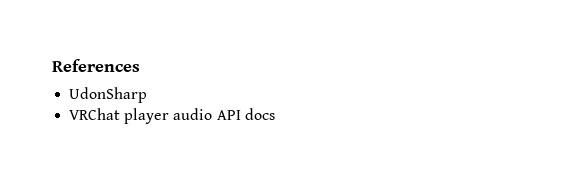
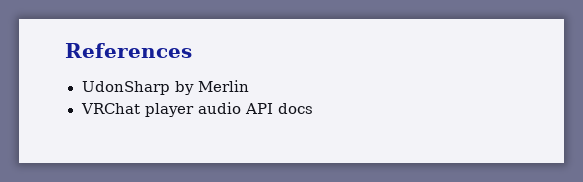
(148, 95) none -> [174,80,249,95] by Merlin

